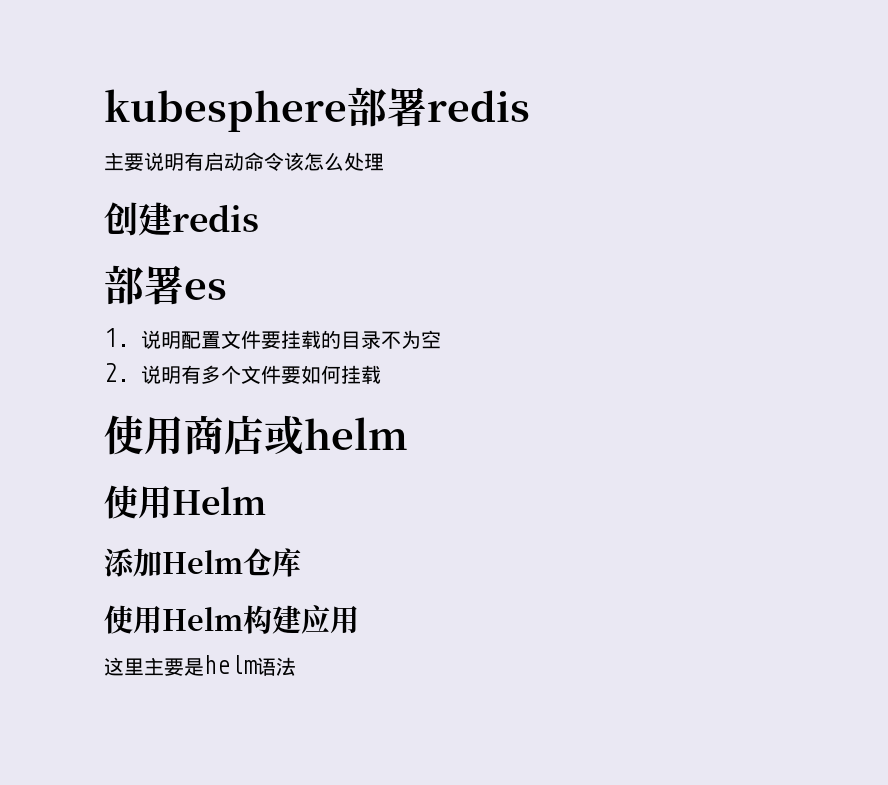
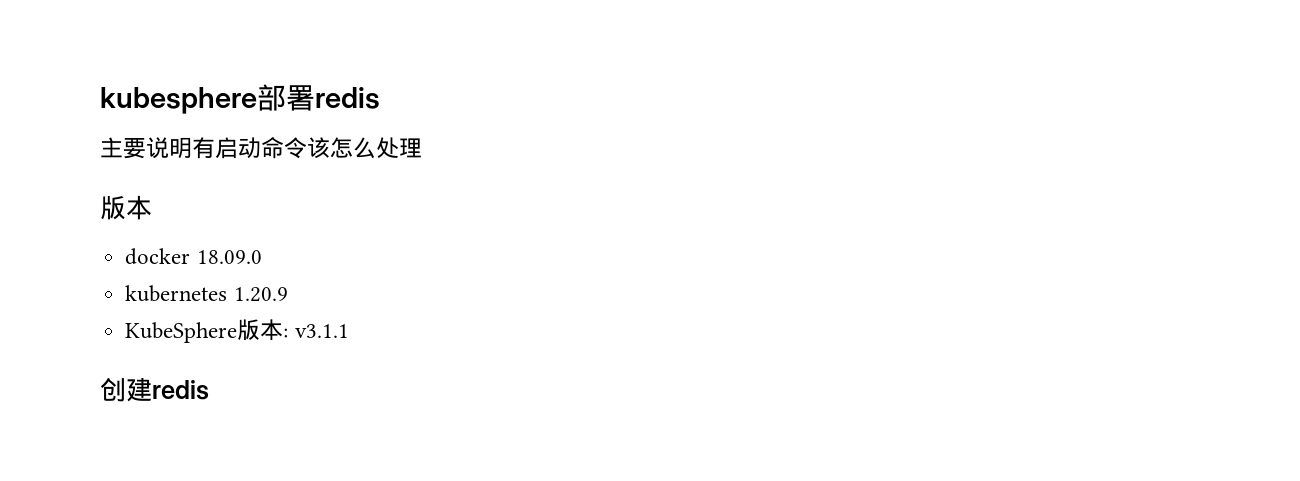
[104,202,259,236] [104,265,227,305] [104,328,442,349] [104,363,382,384] [104,415,408,456] [104,485,266,519] [104,548,301,577] [104,605,359,634] [104,655,296,676] 创建redis // 部署es // 1.说明配置文件要挂载的目录不为空 // 2.说明有多个文件要如何挂载 // 使用商店或helm // 使用Helm // 添加Helm仓库 // 使用Helm构建应用 // 这里主要是helm语法 -> [100,195,152,220] [125,248,262,265] [125,285,288,302] [125,319,349,343] [100,377,209,402] 版本 // docker 18.09.0 // kubernetes 1.20.9 // KubeSphere版本: v3.1.1 // 创建redis

